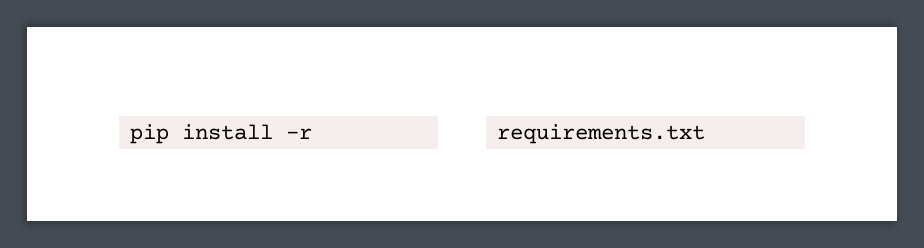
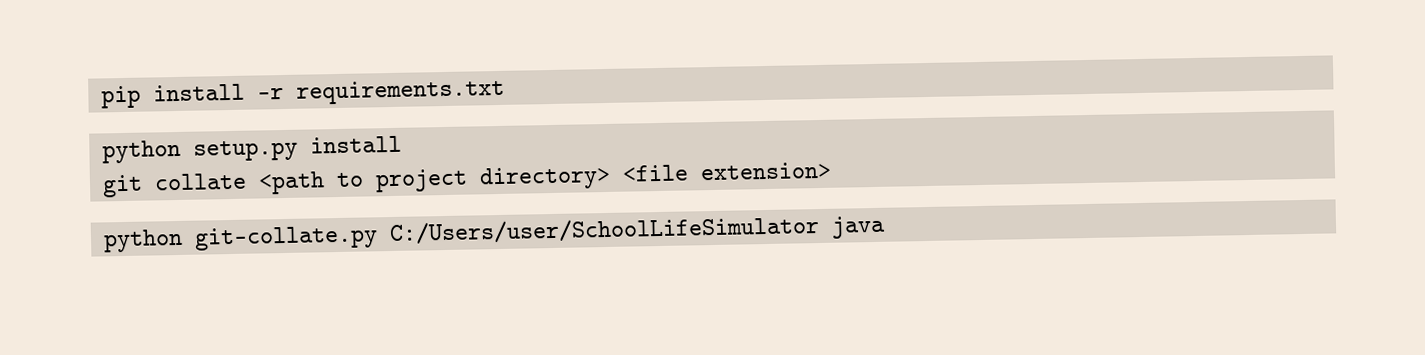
(705, 134) none -> [101,135,402,164] [101,161,832,198] [102,215,886,253] // python setup.py install // git collate <path to project directory> <file extension> // python git-collate.py C:/Users/user/SchoolLifeSimulator java

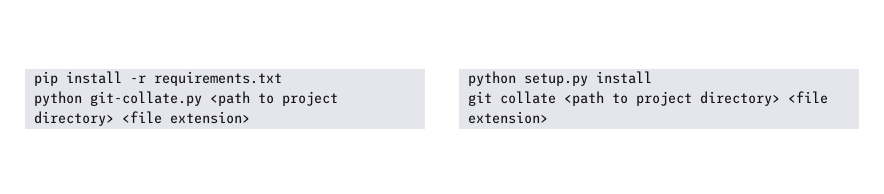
(505, 91) none -> [34,91,339,106] [34,111,251,126] // python git-collate.py <path to project directory> <file extension>
[102,215,886,253] // python git-collate.py C:/Users/user/SchoolLifeSimulator java -> (549, 117) none

